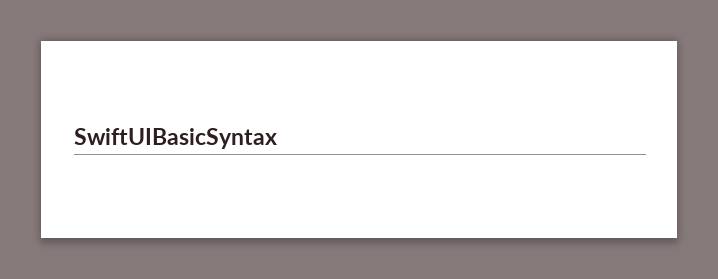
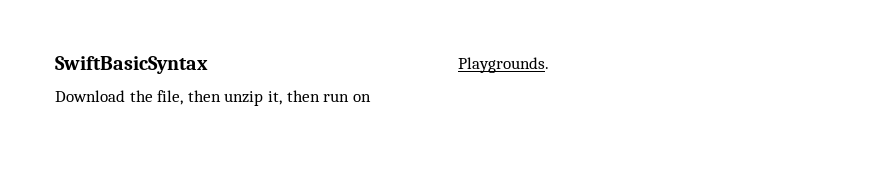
[74,128,277,149] SwiftUIBasicSyntax -> [55,56,208,74] [55,90,371,106] [458,57,549,73] SwiftBasicSyntax // Download the file, then unzip it, then run on Playgrounds.

